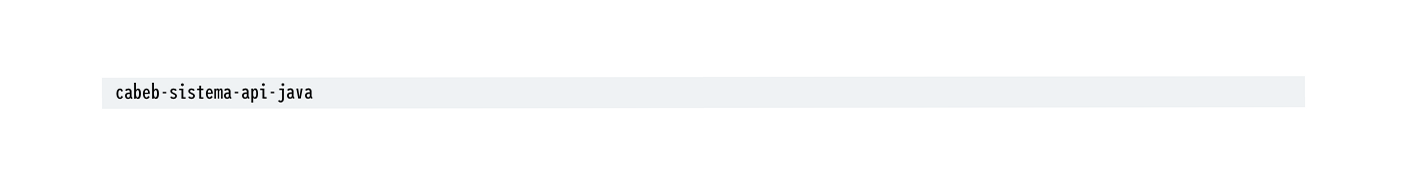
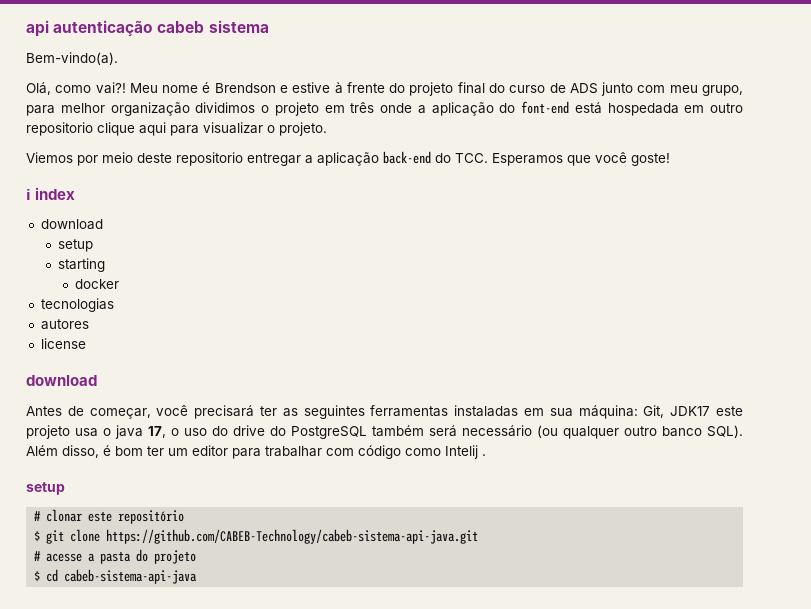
(113, 92) none -> [26,20,269,37] [26,52,118,65] [26,82,744,96] [26,101,743,116] [26,122,327,136] [26,151,670,166] [26,187,76,200] [40,219,103,230] [57,239,93,252] [57,258,105,272] [74,279,119,289] [40,298,114,312] [40,319,89,330] [40,338,86,349] [26,375,97,386] [26,405,743,419] [26,425,743,439] [26,445,486,459] [26,482,65,495] [34,509,185,524] [34,529,479,544] [34,549,197,564] [34,569,59,582] api autenticação cabeb sistema // Bem-vindo(a). // Olá, como vai?! Meu nome é Brendson e estive à frente do projeto final do curso de ADS junto com meu grupo, para melhor organização dividimos o projeto em três onde a aplicação do font-end está hospedada em outro repositorio clique aqui para visualizar o projeto. // Viemos por meio deste repositorio entregar a aplicação back-end do TCC. Esperamos que você goste! // ℹ index // download // setup // starting // docker // tecnologias // autores // license // download // Antes de começar, você precisará ter as seguintes ferramentas instaladas em sua máquina: Git, JDK17 este projeto usa o java 17, o uso do drive do PostgreSQL também será necessário (ou qualquer outro banco SQL). Além disso, é bom ter um editor para trabalhar com código como Intelij . // setup // # clonar este repositório // $ git clone https://github.com/CABEB-Technology/cabeb-sistema-api-java.git // # acesse a pasta do projeto // $ cd

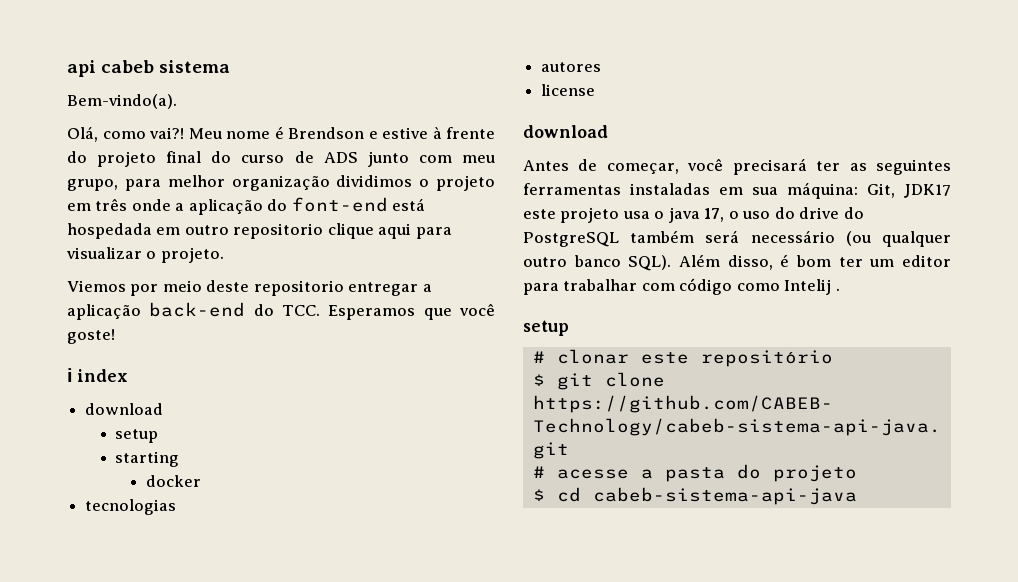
[53,20,154,36] autenticação -> (96, 68) none

